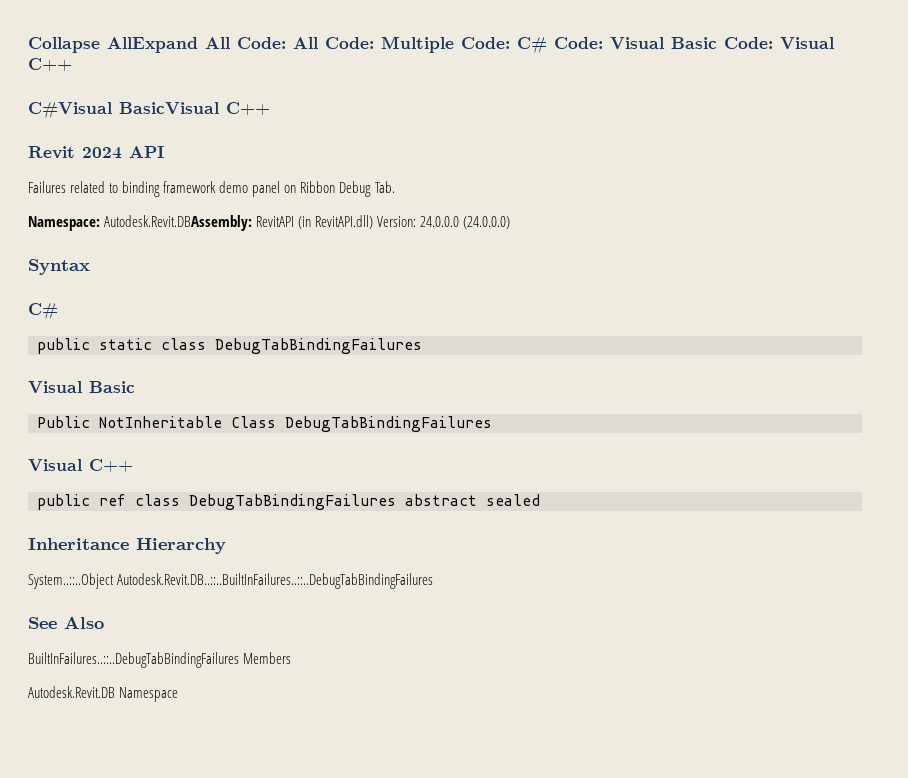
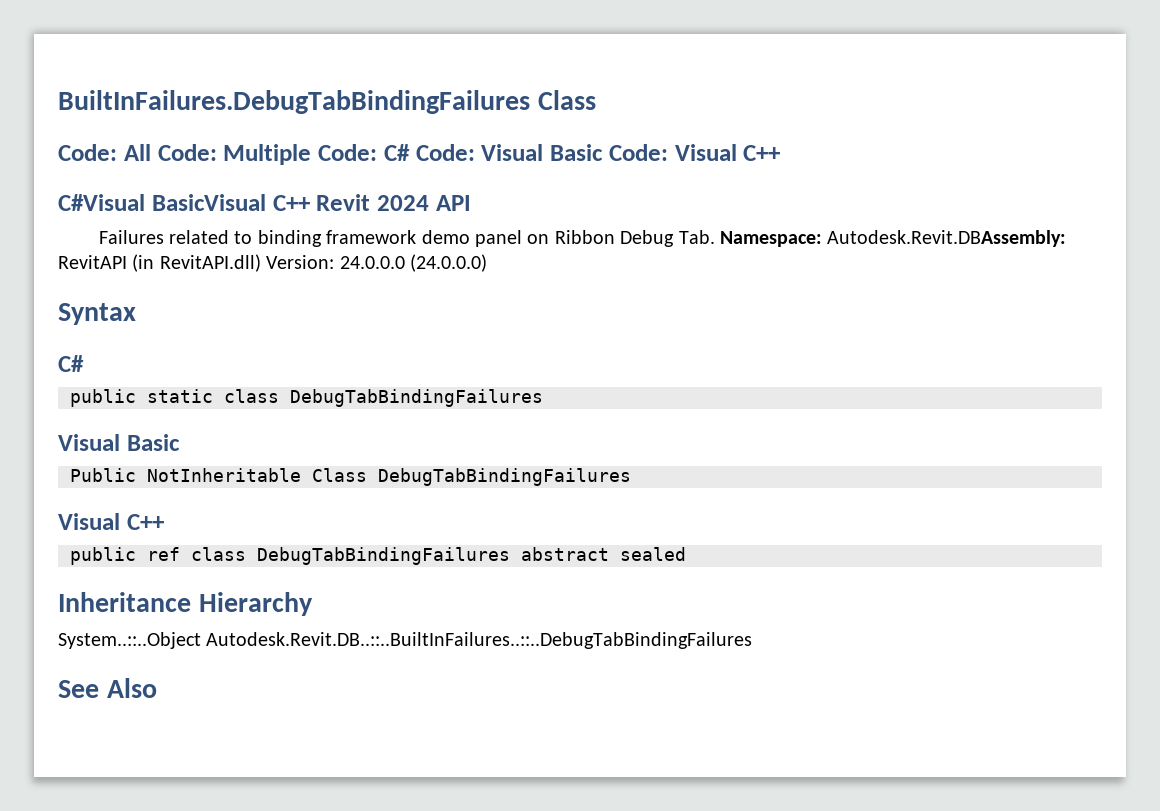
[28,37,230,53] Collapse AllExpand All -> [58,90,596,114] BuiltInFailures.DebugTabBindingFailures Class //
(270, 108) // -> (310, 203) none
(396, 187) // -> (715, 237) none
[28,652,292,668] [28,686,179,702] // BuiltInFailures..::..DebugTabBindingFailures Members // Autodesk.Revit.DB Namespace -> (157, 688) none

